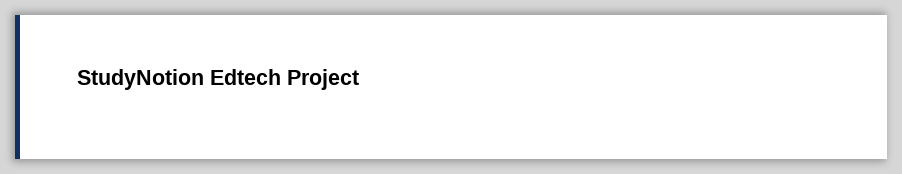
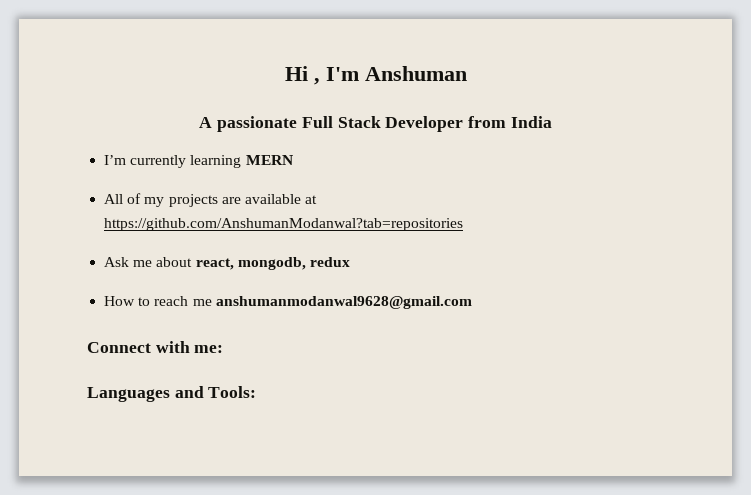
[77,69,359,90] StudyNotion Edtech Project -> [284,66,467,85] [199,116,552,132] [104,155,293,168] [104,193,318,207] [104,218,464,231] [104,257,350,270] [104,296,472,309] [87,341,224,353] [87,386,257,402] Hi , I'm Anshuman // A passionate Full Stack Developer from India // I’m currently learning MERN // All of my projects are available at https://github.com/AnshumanModanwal?tab=repositories // Ask me about react, mongodb, redux // How to reach me anshumanmodanwal9628@gmail.com // Connect with me: // Languages and Tools:

